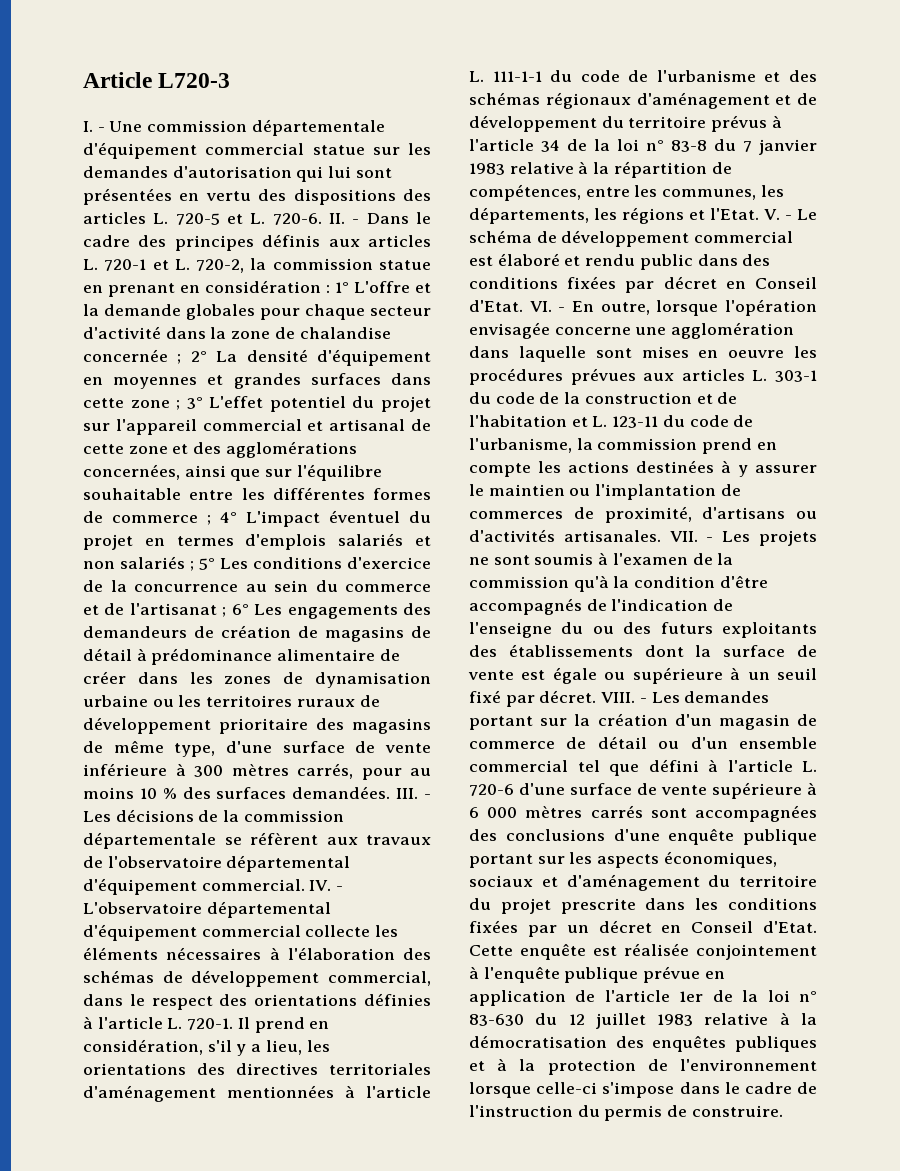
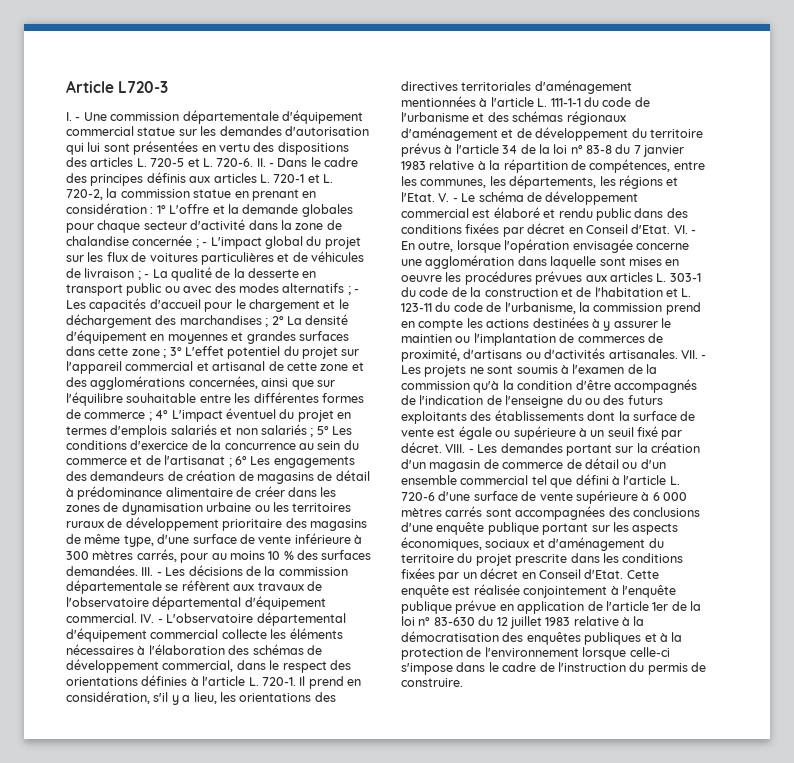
(182, 359) none -> [202,236,361,249] [66,251,364,265] [66,267,317,281] [66,283,359,296] [66,298,349,312] [66,314,269,328] - L'impact global du projet sur les flux de voitures particulières et de véhicules de livraison ; - La qualité de la desserte en transport public ou avec des modes alternatifs ; - Les capacités d'accueil pour le chargement et le déchargement des marchandises ;

